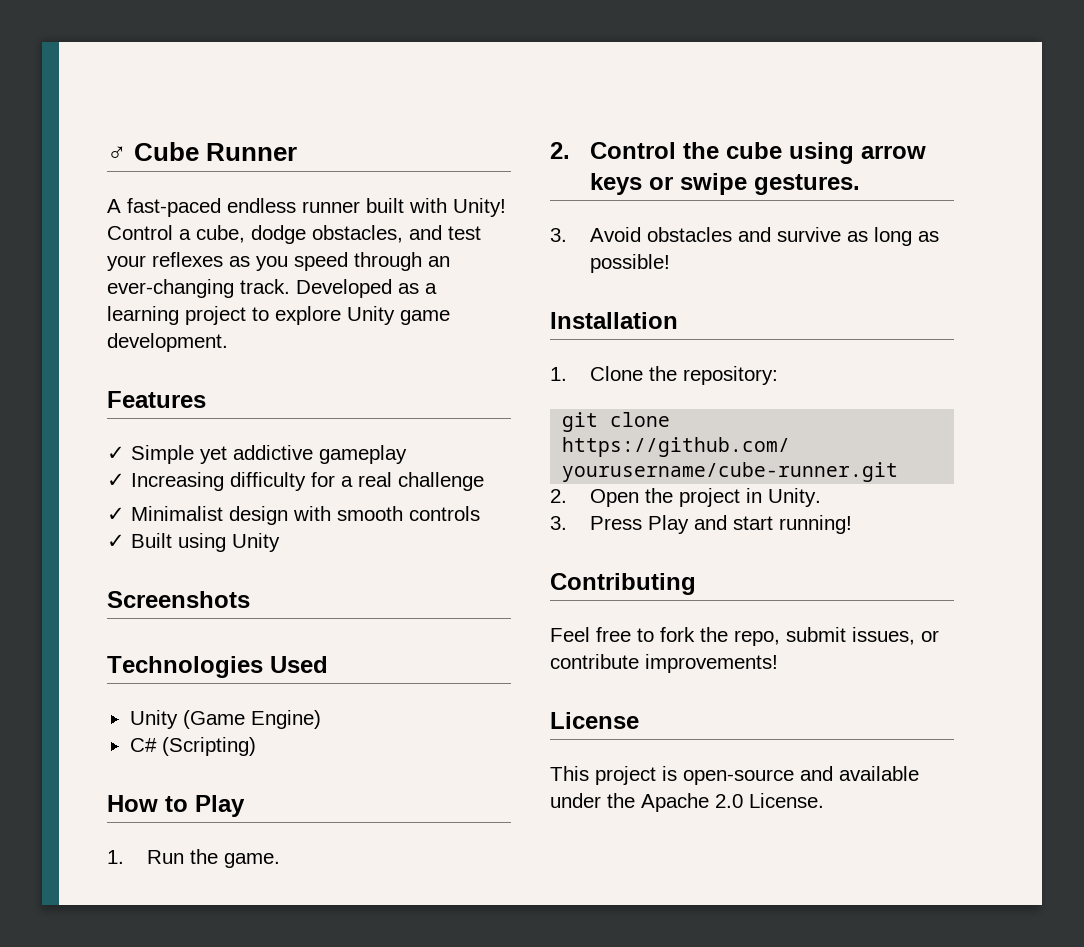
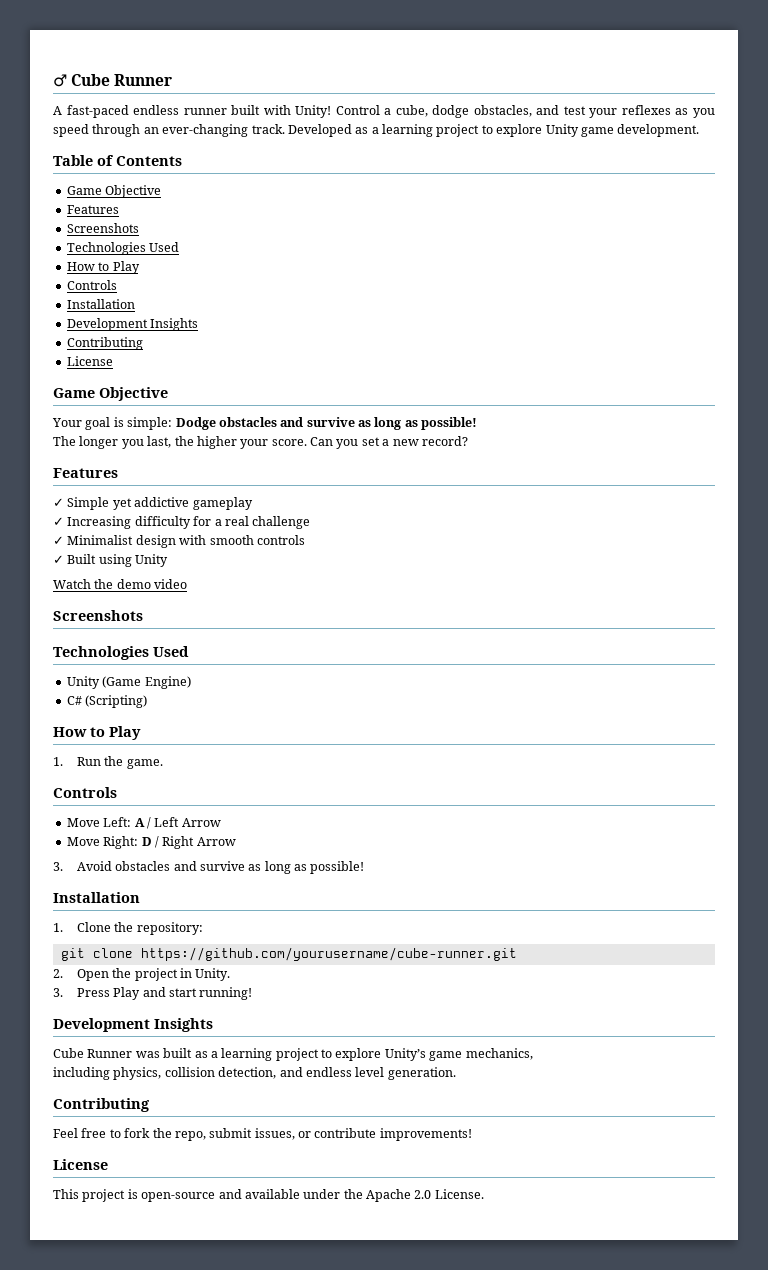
(228, 342) none -> [53,155,182,166] [66,185,162,198] [66,205,119,214] [66,223,139,233] [66,242,180,255] [66,261,140,274] [66,280,117,290] [66,299,135,309] [66,318,199,331] [66,337,143,350] [66,356,113,366] [53,387,168,401] [52,417,478,430] [53,436,468,449] // Table of Contents // Game Objective // Features // Screenshots // Technologies Used // How to Play // Controls // Installation // Development Insights // Contributing // License // Game Objective // Your goal is simple: Dodge obstacles and survive as long as possible! // The longer you last, the higher your score. Can you set a new record?
(280, 542) none -> [53,579,188,589] // Watch the demo video
[550,142,927,164] [590,173,861,195] 2. Control the cube using arrow keys or swipe gestures. -> [53,787,117,798] [66,817,221,829] [66,836,236,849] Controls // Move Left: A / Left Arrow // Move Right: D / Right Arrow
(853, 524) none -> [53,1018,213,1032] [53,1048,533,1061] [53,1067,456,1080] // Development Insights // Cube Runner was built as a learning project to explore Unity’s game mechanics, // including physics, collision detection, and endless level generation.

